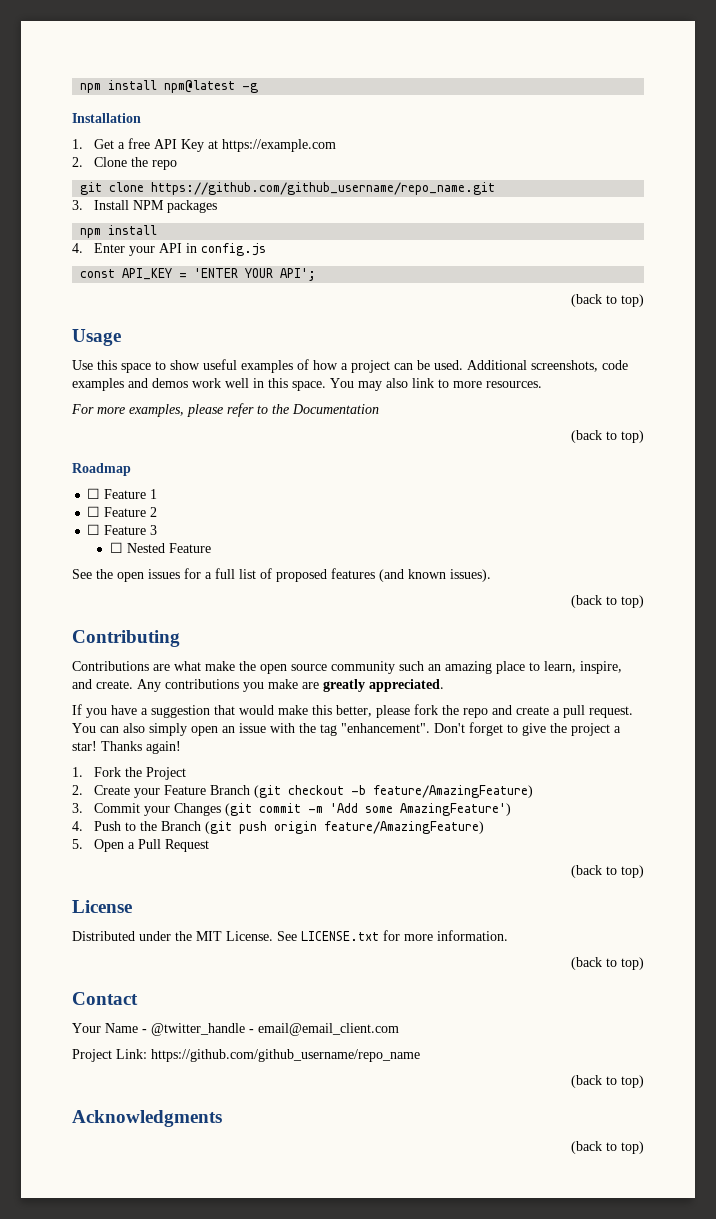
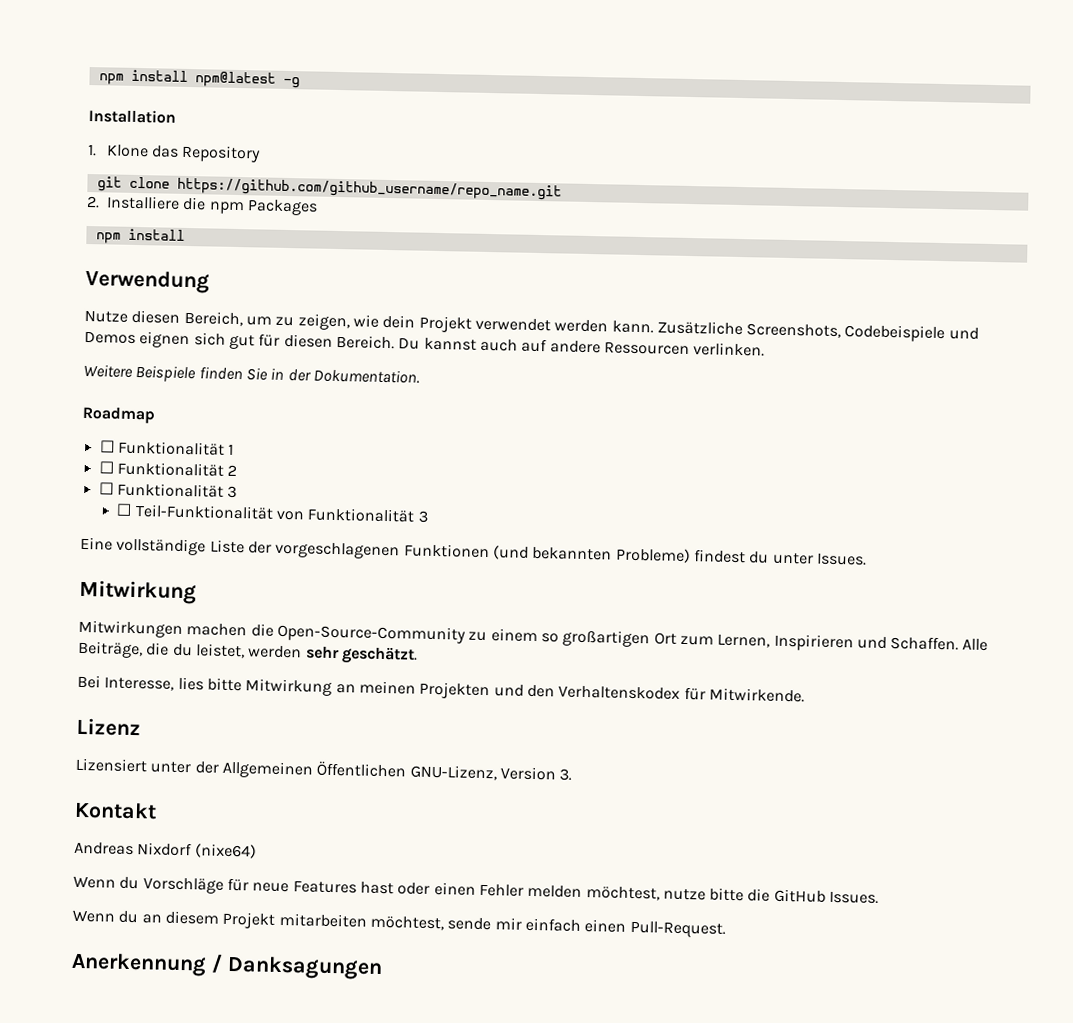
[94,138,337,152] [72,157,178,170] [80,182,496,195] [72,200,218,213] [80,225,158,238] [72,243,267,256] [80,268,317,281] [571,294,644,307] [72,329,121,346] [72,359,628,373] [72,378,542,391] [71,403,379,417] [571,430,644,443] Get a free API Key at https://example.com // 2. Clone the repo // git clone https://github.com/github_username/repo_name.git // 3. Install NPM packages // npm install // 4. Enter your API in config.js // const API_KEY = 'ENTER YOUR API'; // (back to top) // Usage // Use this space to show useful examples of how a project can be used. Additional screenshots, code examples and demos work well in this space. You may also link to more resources. // For more examples, please refer to the Documentation // (back to top) -> [105,144,262,163] [96,176,562,201] [86,195,318,216] [95,228,185,244] [85,269,210,294] [84,309,979,343] [84,330,766,357] [83,363,420,384] Klone das Repository // git clone https://github.com/github_username/repo_name.git // 2. Installiere die npm Packages // npm install // Verwendung // Nutze diesen Bereich, um zu zeigen, wie dein Projekt verwendet werden kann. Zusätzliche Screenshots, Codebeispiele und Demos eignen sich gut für diesen Bereich. Du kannst auch auf andere Ressourcen verlinken. // Weitere Beispiele finden Sie in der Dokumentation.
[104,489,147,499] Feature -> [117,440,225,456] Funktionalität
[104,507,147,517] Feature -> [116,461,224,477] Funktionalität
[104,525,147,535] Feature -> [116,482,224,498] Funktionalität
[126,543,211,553] [72,568,491,582] [571,595,644,608] [72,630,180,647] [72,661,622,674] [72,679,444,692] [72,704,633,718] [72,722,621,736] [72,741,181,754] [72,767,187,780] [72,785,534,798] [72,803,512,816] [72,821,485,834] [72,839,210,852] [571,865,644,878] [72,900,132,913] [72,930,508,941] [571,957,644,970] [72,992,138,1005] [72,1023,399,1036] [72,1049,420,1062] [571,1075,644,1088] [72,1110,222,1127] [571,1141,644,1154] Nested Feature // See the open issues for a full list of proposed features (and known issues). // (back to top) // Contributing // Contributions are what make the open source community such an amazing place to learn, inspire, and create. Any contributions you make are greatly appreciated. // If you have a suggestion that would make this better, please fork the repo and create a pull request. You can also simply open an issue with the tag "enhancement". Don't forget to give the project a star! Thanks again! // 1. Fork the Project // 2. Create your Feature Branch (git checkout -b feature/AmazingFeature) // 3. Commit your Changes (git commit -m 'Add some AmazingFeature') // 4. Push to the Branch (git push origin feature/AmazingFeature) // 5. Open a Pull Request // (back to top) // License // Distributed under the MIT License. See LICENSE.txt for more information. // (back to top) // Contact // Your Name - @twitter_handle - email@email_client.com // Project Link: https://github.com/github_username/repo_name // (back to top) // Acknowledgments // (back to top) -> [134,504,428,523] [80,536,867,566] [79,579,197,605] [78,619,989,652] [78,640,418,665] [77,674,805,703] [76,717,141,737] [75,757,573,781] [74,801,157,820] [74,841,257,859] [73,875,880,904] [72,909,726,938] [71,952,383,981] Teil-Funktionalität von Funktionalität 3 // Eine vollständige Liste der vorgeschlagenen Funktionen (und bekannten Probleme) findest du unter Issues. // Mitwirkung // Mitwirkungen machen die Open-Source-Community zu einem so großartigen Ort zum Lernen, Inspirieren und Schaffen. Alle Beiträge, die du leistet, werden sehr geschätzt. // Bei Interesse, lies bitte Mitwirkung an meinen Projekten und den Verhaltenskodex für Mitwirkende. // Lizenz // Lizensiert unter der Allgemeinen Öffentlichen GNU-Lizenz, Version 3. // Kontakt // Andreas Nixdorf (nixe64) // Wenn du Vorschläge für neue Features hast oder einen Fehler melden möchtest, nutze bitte die GitHub Issues. // Wenn du an diesem Projekt mitarbeiten möchtest, sende mir einfach einen Pull-Request. // Anerkennung / Danksagungen

